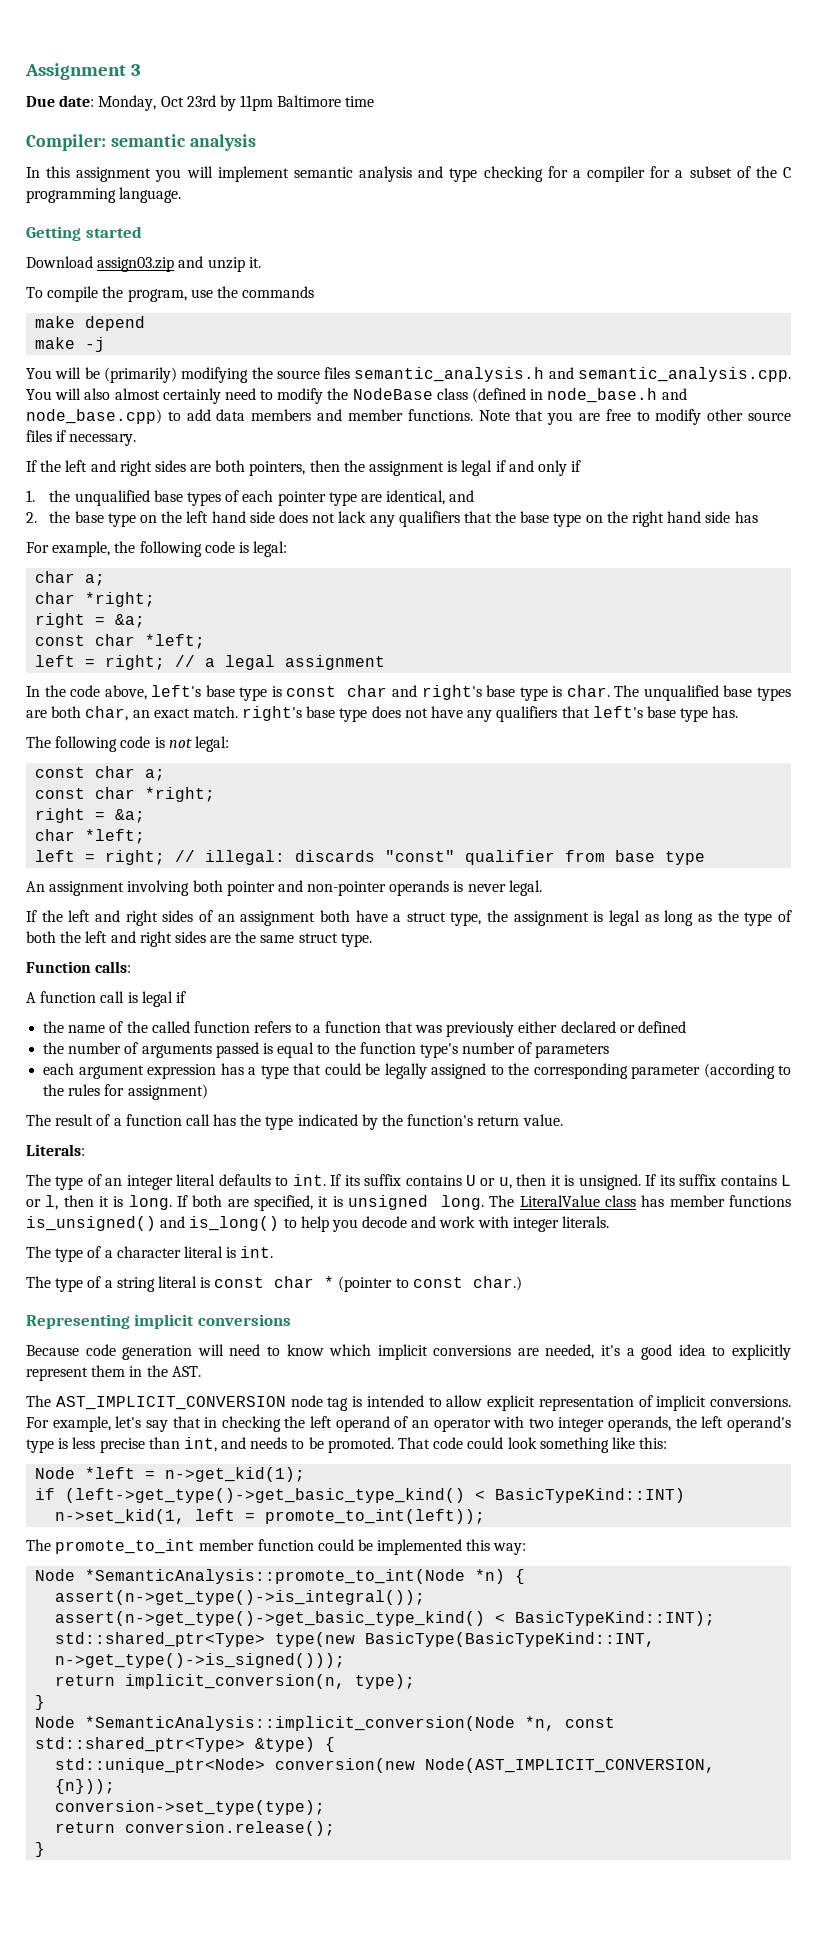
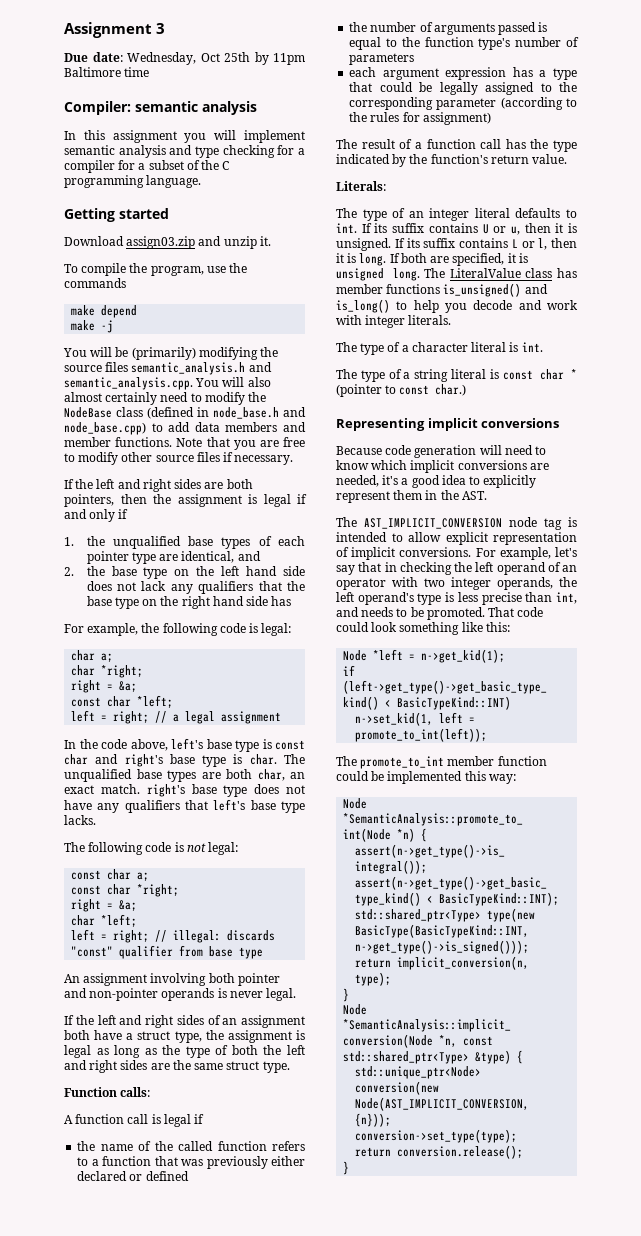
[98,95,216,111] Monday, Oct 23rd -> [127,52,250,65] Wednesday, Oct 25th
[712,706,739,718] has. -> [64,815,96,825] lacks.

